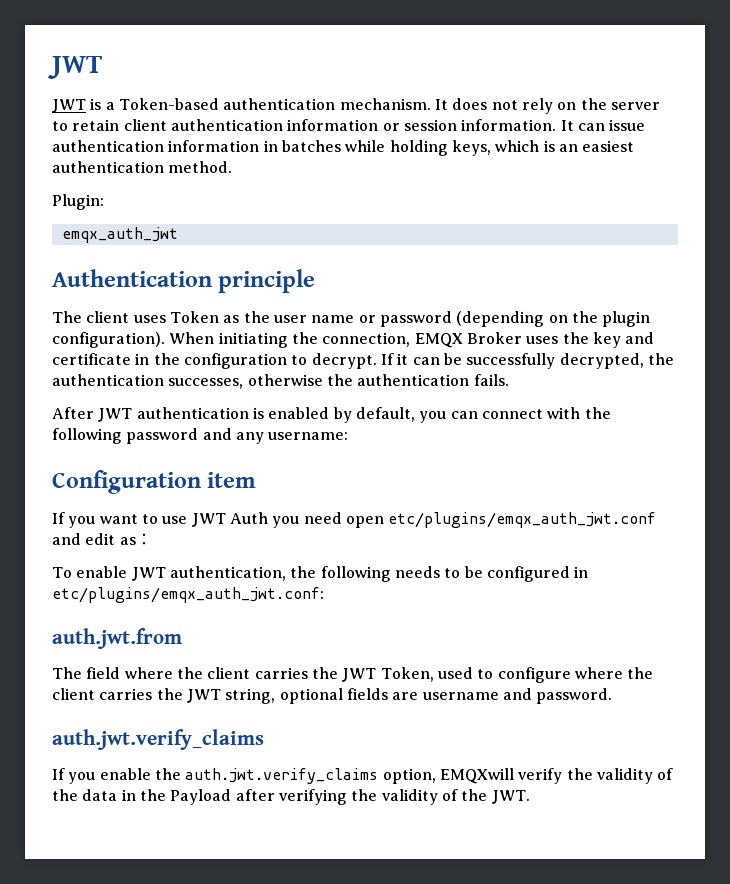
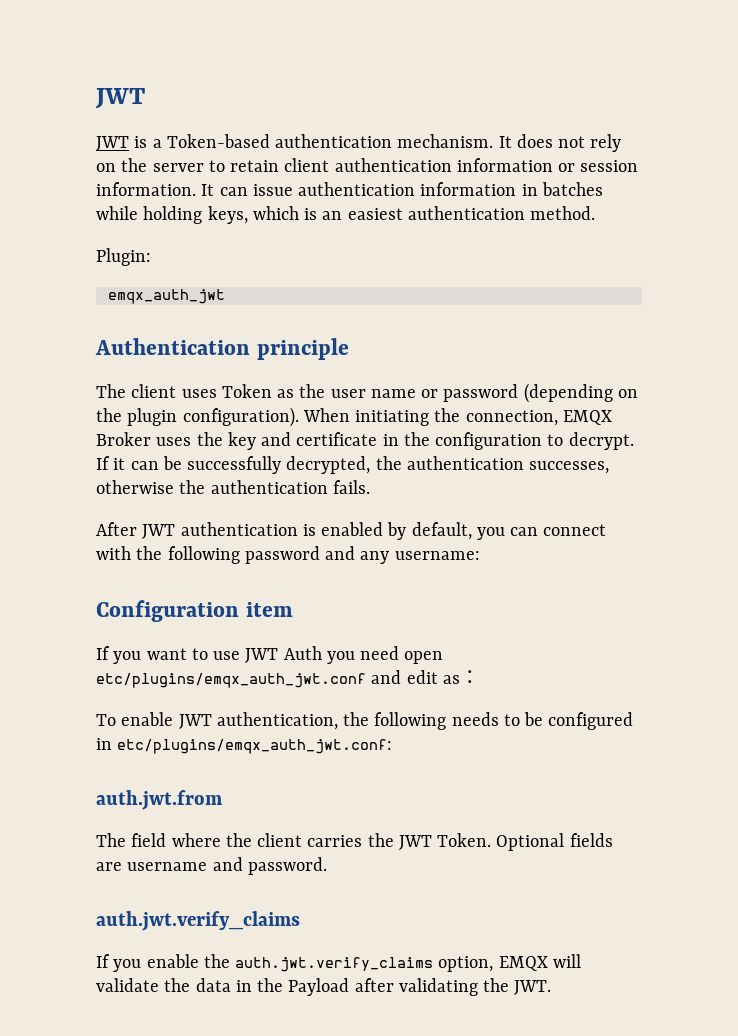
[380,667,654,683] [52,688,343,704] Token, used to configure where the client carries the JWT string, optional -> [437,833,565,851] Token. Optional
[439,768,674,784] EMQXwill verify the validity of -> [498,954,581,971] [96,978,159,992] EMQX will validate
[278,789,458,805] verifying the validity of -> [398,978,478,996] validating

